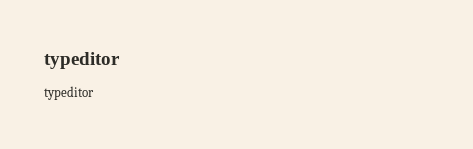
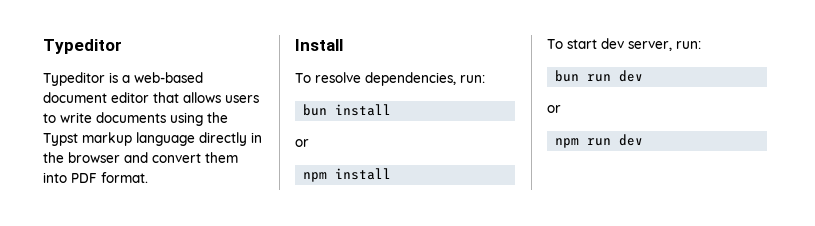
[44,52,120,69] [44,86,94,100] typeditor // typeditor -> [43,39,122,54] [43,72,203,86] [43,92,259,103] [43,112,228,126] [43,132,262,146] [43,152,238,163] [43,172,148,183] [295,39,343,51] [295,72,485,86] [303,104,392,116] [295,139,309,147] [303,168,392,182] [547,38,701,51] [555,70,644,82] [547,105,561,113] [555,134,644,148] Typeditor // Typeditor is a web-based document editor that allows users to write documents using the Typst markup language directly in the browser and convert them into PDF format. // Install // To resolve dependencies, run: // bun install // or // npm install // To start dev server, run: // bun run dev // or // npm run dev

